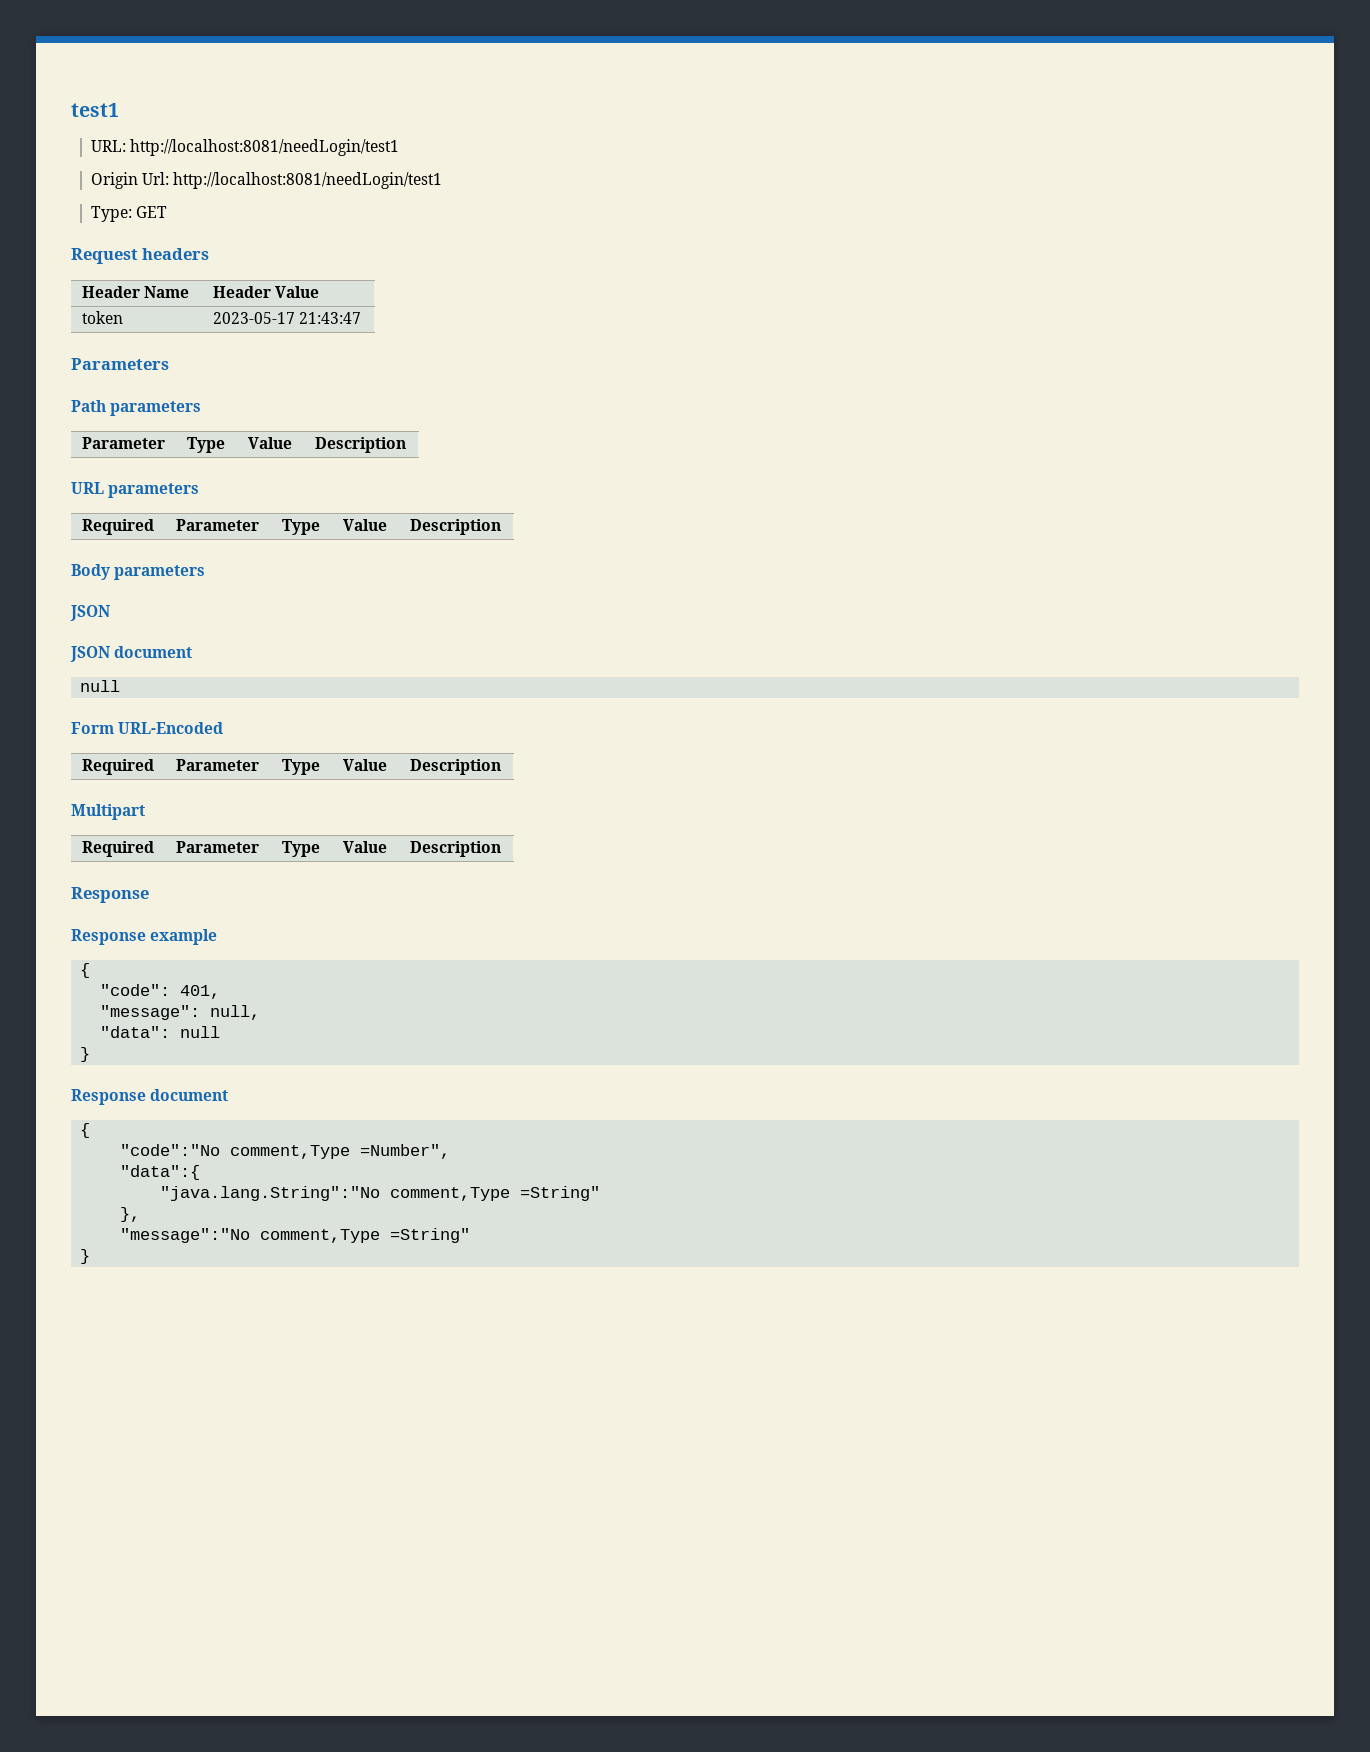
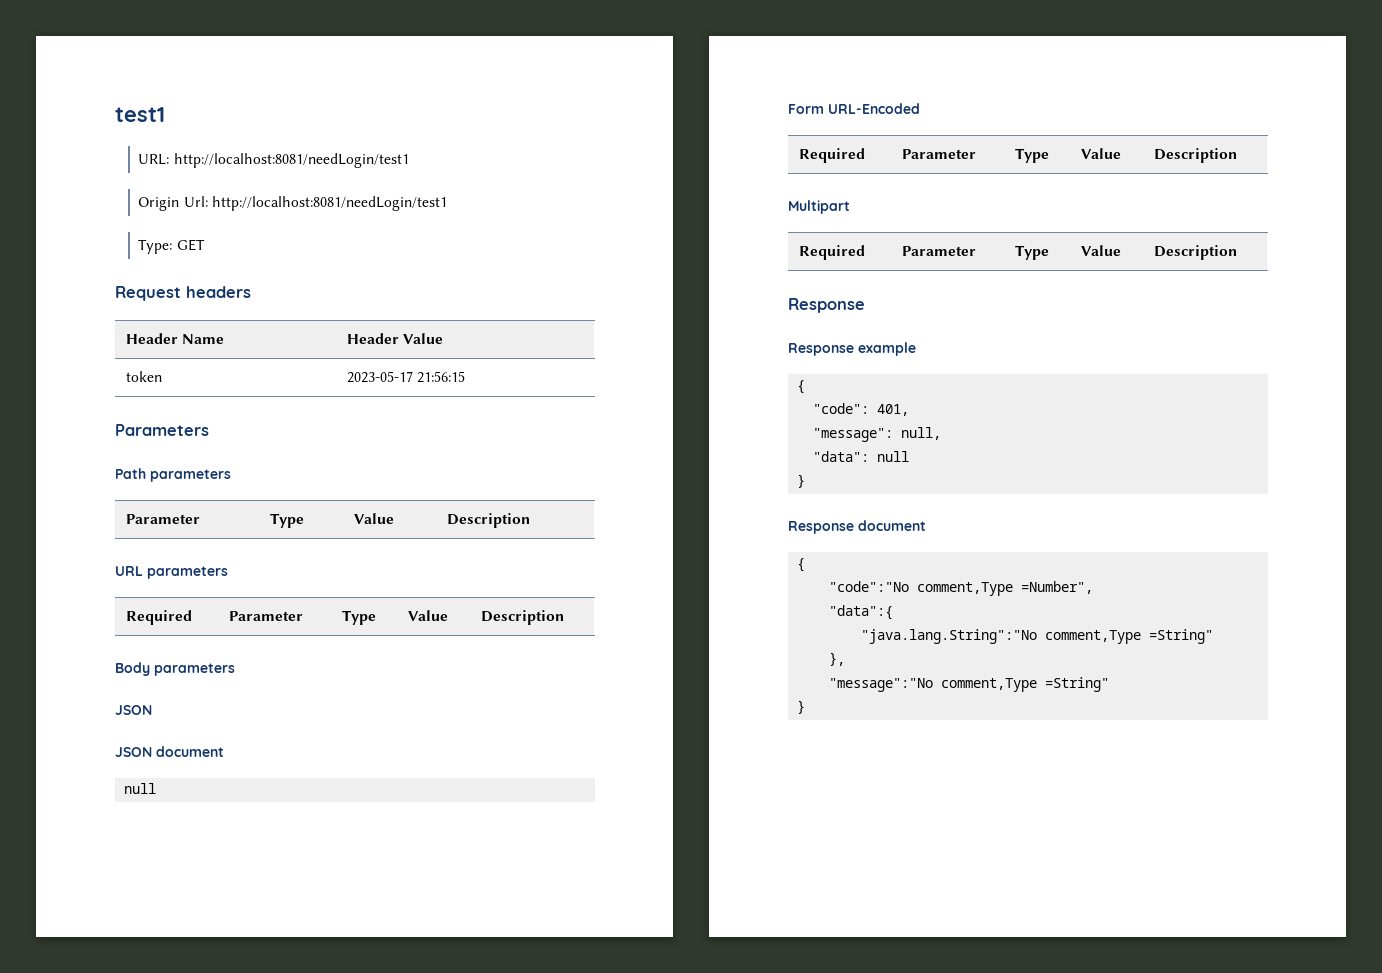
[299,312,362,324] 21:43:47 -> [416,371,465,383] 21:56:15

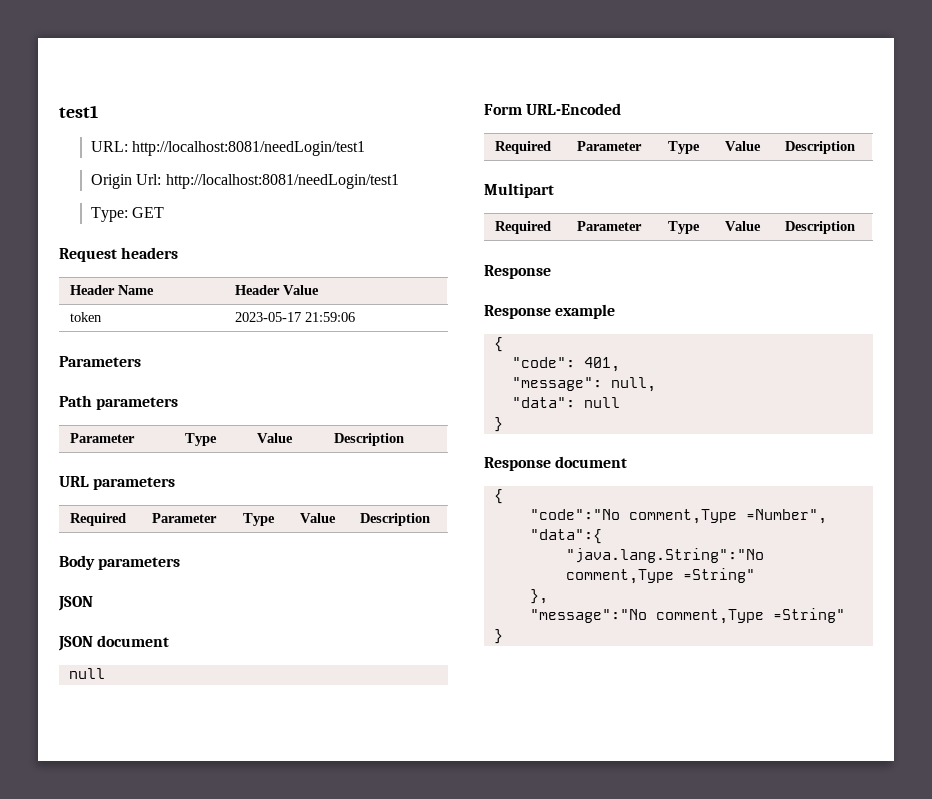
[416,371,465,383] 21:56:15 -> [304,312,355,322] 21:59:06

